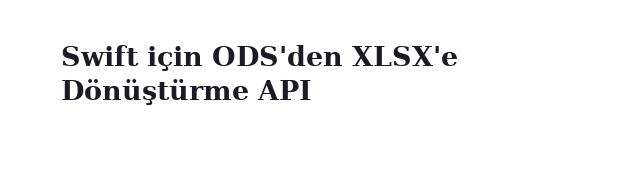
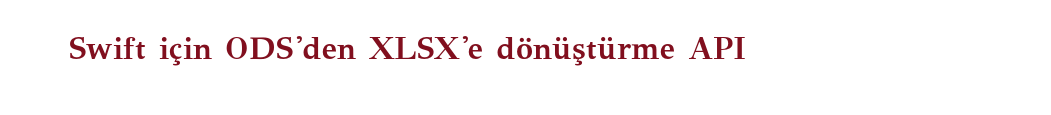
[61,79,249,105] Dönüştürme -> [496,37,675,66] dönüştürme

